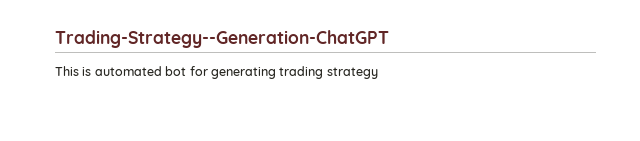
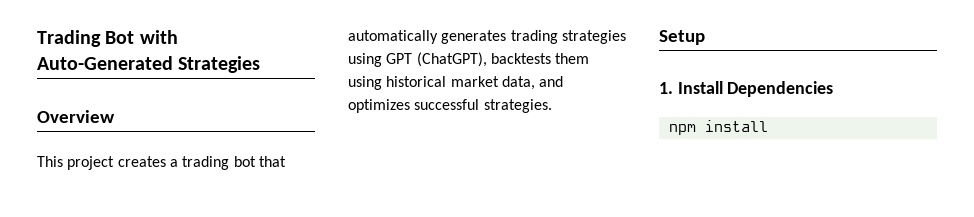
[55,30,389,48] [55,66,378,79] Trading-Strategy--Generation-ChatGPT // This is automated bot for generating trading strategy -> [37,30,178,47] [37,56,261,73] [37,110,115,123] [37,156,286,170] [348,30,626,44] [348,52,590,67] [348,76,564,90] [348,99,552,113] [659,30,705,45] [659,81,834,97] [668,120,768,135] Trading Bot with Auto-Generated Strategies // Overview // This project creates a trading bot that automatically generates trading strategies using GPT (ChatGPT), backtests them using historical market data, and optimizes successful strategies. // Setup // 1. Install Dependencies // npm install

